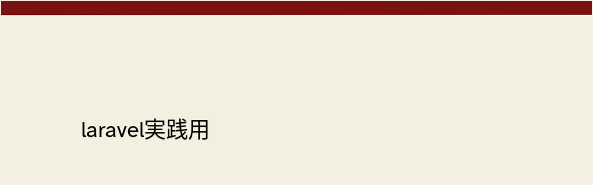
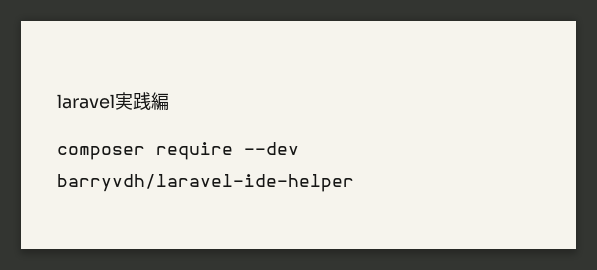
[188,120,211,141] 用 -> [151,92,169,111] [57,142,299,160] [57,174,354,192] 編 // composer require --dev barryvdh/laravel-ide-helper

